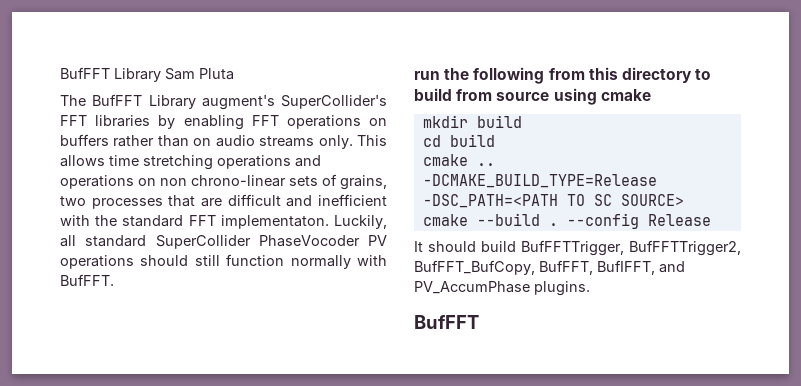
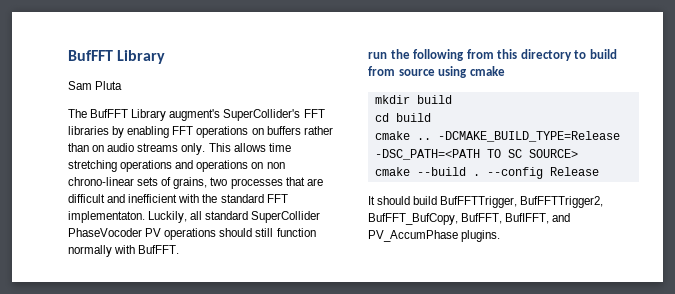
[60,67,161,82] BufFFT Library -> [68,50,166,64] BufFFT Library //
[414,315,479,329] // BufFFT -> (501, 236) none

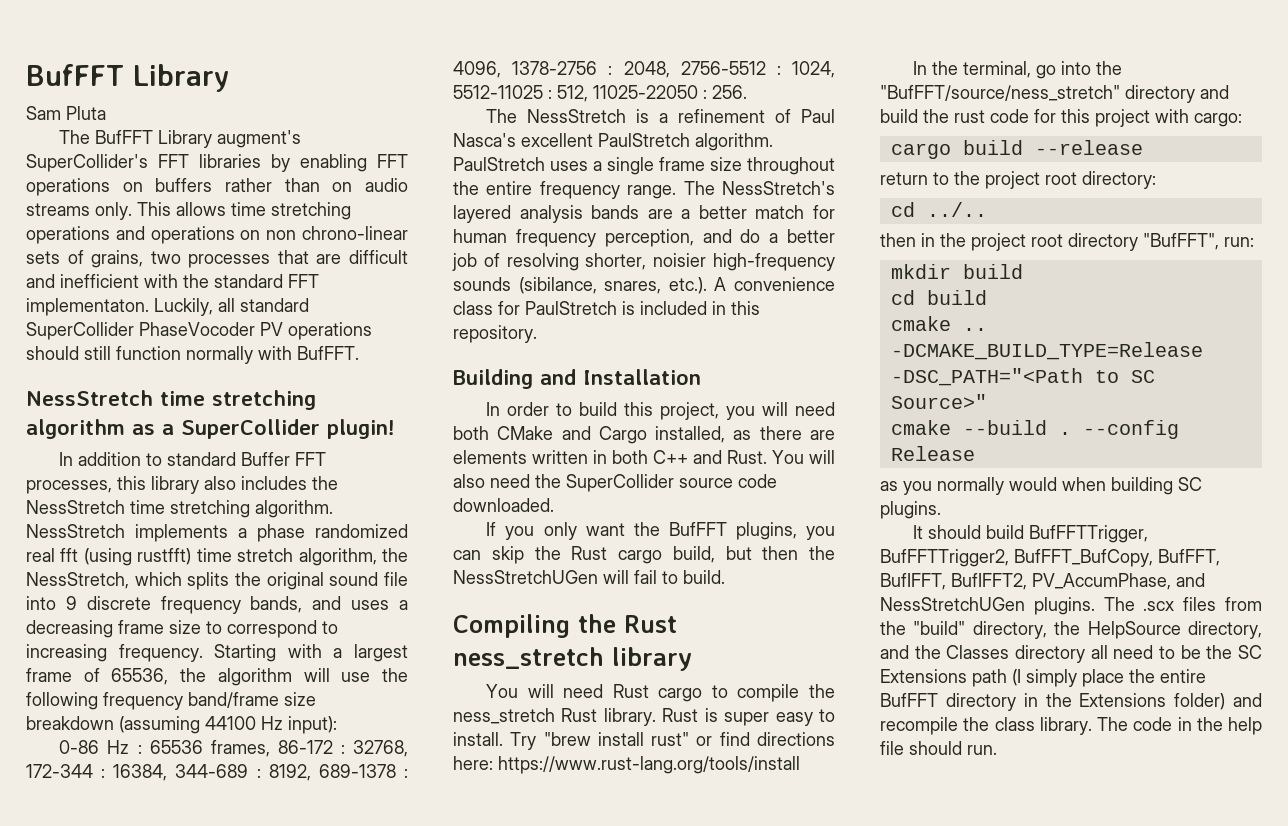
[368,49,617,61] [368,66,505,78] run the following from this directory to build from source using cmake -> [26,390,316,410] [26,419,395,439] [59,452,327,466] [26,476,338,494] [26,500,333,518] [26,524,408,542] [26,548,408,566] [26,572,408,590] [26,596,408,614] [26,620,338,638] [26,644,409,662] [26,668,409,686] [26,692,316,710] [26,716,337,734] [59,740,408,757] [26,764,408,781] [453,61,835,78] [453,85,747,102] [486,109,835,123] [453,133,773,151] [453,157,835,175] [453,181,835,199] [453,205,835,223] [453,229,835,247] [452,253,835,271] [453,277,835,294] [453,301,760,315] [453,325,537,343] [453,369,701,389] [486,402,835,420] [453,426,835,444] [453,450,835,464] [453,474,777,492] [453,498,554,512] [486,522,835,540] [453,546,835,564] [453,570,725,584] [453,614,677,638] [453,647,692,671] [486,684,835,702] [453,708,835,726] [453,732,835,750] [453,756,800,774] [913,61,1123,79] [880,85,1229,103] [880,109,1242,127] [890,140,1143,159] [880,171,1156,189] [890,202,987,217] [880,233,1254,251] NessStretch time stretching algorithm as a SuperCollider plugin! // In addition to standard Buffer FFT processes, this library also includes the NessStretch time stretching algorithm. NessStretch implements a phase randomized real fft (using rustfft) time stretch algorithm, the NessStretch, which splits the original sound file into 9 discrete frequency bands, and uses a decreasing frame size to correspond to increasing frequency. Starting with a largest frame of 65536, the algorithm will use the following frequency band/frame size breakdown (assuming 44100 Hz input): // 0-86 Hz : 65536 frames, 86-172 : 32768, 172-344 : 16384, 344-689 : 8192, 689-1378 : 4096, 1378-2756 : 2048, 2756-5512 : 1024, 5512-11025 : 512, 11025-22050 : 256. // The NessStretch is a refinement of Paul Nasca's excellent PaulStretch algorithm. PaulStretch uses a single frame size throughout the entire frequency range. The NessStretch's layered analysis bands are a better match for human frequency perception, and do a better job of resolving shorter, noisier high-frequency sounds (sibilance, snares, etc.). A convenience class for PaulStretch is included in this repository. // Building and Installation // In order to build this project, you will need both CMake and Cargo installed, as there are elements written in both C++ and Rust. You will also need the SuperCollider source code downloaded. // If you only want the BufFFT plugins, you can skip the Rust cargo build, but then the NessStretchUGen will fail to build. // Compiling the Rust ness_stretch library // You will need Rust cargo to compile the ness_stretch Rust library. Rust is super easy to install. Try "brew install rust" or find directions here: https://www.rust-lang.org/tools/install // In the terminal, go into the "BufFFT/source/ness_stretch" directory and build the rust code for this project with cargo: // cargo build --release // return to the project root directory: // cd ../.. // then in the project root directory "BufFFT", run:
[374,149,578,160] -DSC_PATH=<PATH TO SC SOURCE> -> [890,368,1155,386] [890,394,987,409] -DSC_PATH="<Path to SC Source>"
(599, 171) none -> [880,477,1202,495] [880,501,941,519] // as you normally would when building SC plugins.
[552,213,571,222] [368,230,501,242] and PV_AccumPhase plugins. -> [951,573,1205,590] [880,597,1262,615] [880,621,1262,639] [880,645,1262,663] [880,669,1206,687] [880,693,1262,711] [880,717,1262,735] [880,741,997,755] BufIFFT2, PV_AccumPhase, and NessStretchUGen plugins. The .scx files from the "build" directory, the HelpSource directory, and the Classes directory all need to be the SC Extensions path (I simply place the entire BufFFT directory in the Extensions folder) and recompile the class library. The code in the help file should run.

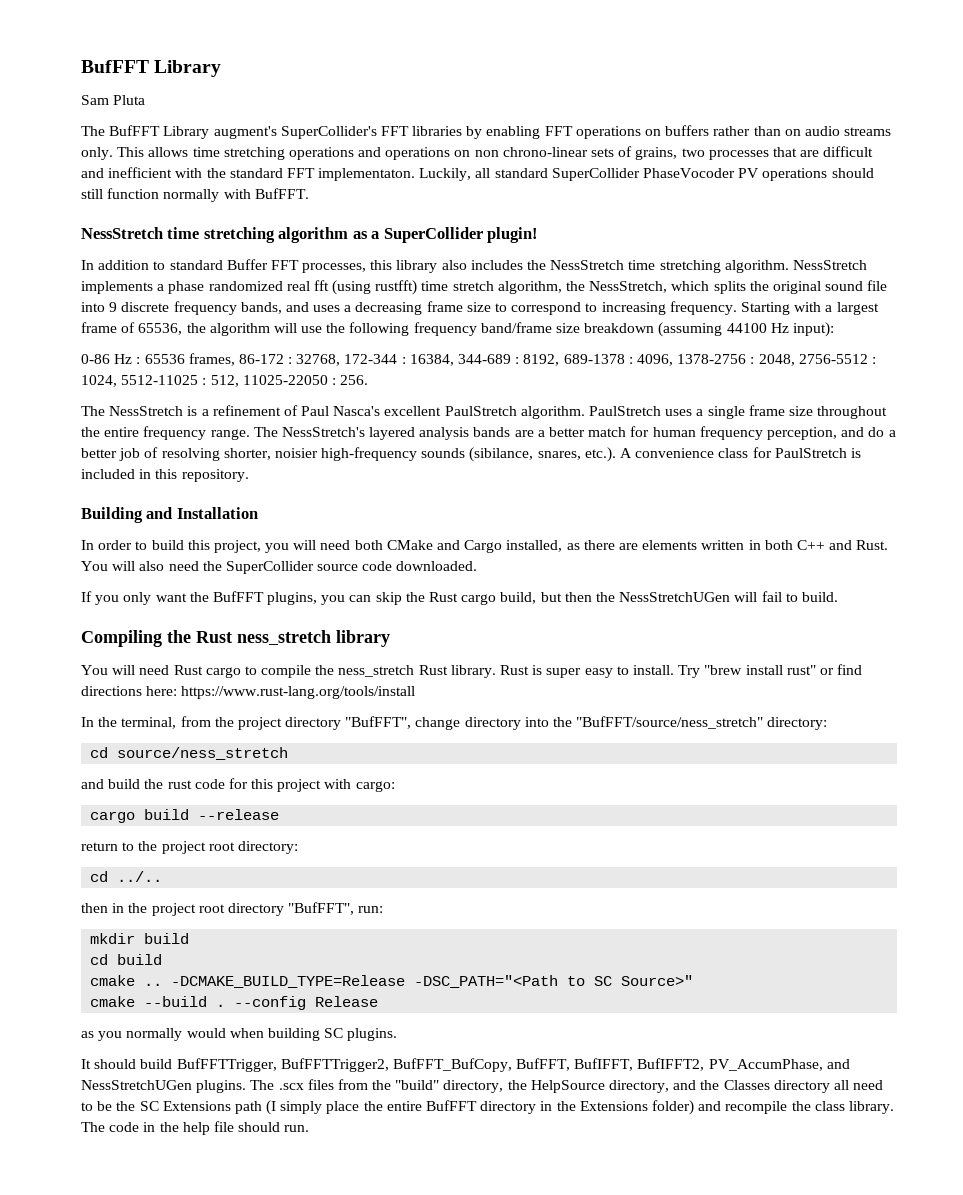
[1036,61,1123,79] [880,85,1195,103] go into the "BufFFT/source/ness_stretch" directory -> [180,716,828,730] [90,747,289,760] from the project directory "BufFFT", change directory into the "BufFFT/source/ness_stretch" directory: // cd source/ness_stretch //

